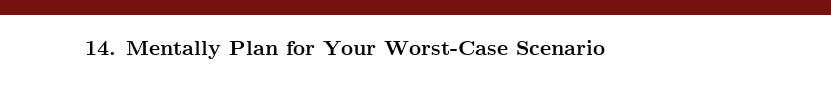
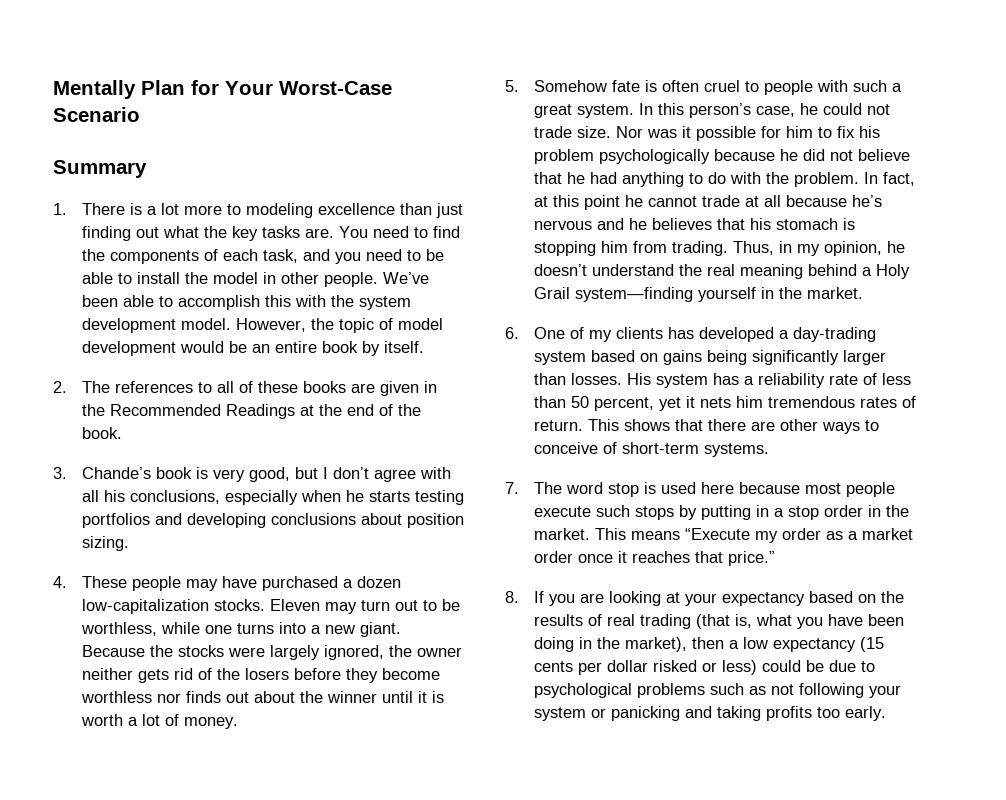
[85,41,116,56] 14. -> (53, 89) none
(605, 47) none -> [53,160,147,178] [53,203,463,218] [81,226,460,241] [81,249,444,264] [81,272,429,287] [81,295,411,310] [81,318,443,333] [81,341,424,356] [53,381,437,396] [81,404,421,419] [81,427,122,439] [53,467,451,482] [81,490,464,505] [81,513,464,528] [81,536,129,551] [53,576,401,591] [81,599,460,614] [80,622,401,637] [81,645,462,660] [81,668,440,683] [80,691,444,703] [80,714,238,729] [505,80,902,95] [533,103,890,118] [533,126,880,141] [533,149,910,164] [533,172,915,187] [533,195,882,210] [533,218,855,230] [533,241,905,256] [533,264,910,279] [533,287,863,302] [505,327,876,342] [533,350,886,365] [533,373,911,388] [533,396,916,411] [533,419,879,434] [533,442,769,457] [505,482,895,497] [533,505,909,520] [533,528,913,543] [533,551,775,566] [505,591,904,606] [533,614,904,629] [533,637,884,652] [533,660,875,675] [533,683,901,698] [533,706,886,721] // Summary // 1. There is a lot more to modeling excellence than just finding out what the key tasks are. You need to find the components of each task, and you need to be able to install the model in other people. We’ve been able to accomplish this with the system development model. However, the topic of model development would be an entire book by itself. // 2. The references to all of these books are given in the Recommended Readings at the end of the book. // 3. Chande’s book is very good, but I don’t agree with all his conclusions, especially when he starts testing portfolios and developing conclusions about position sizing. // 4. These people may have purchased a dozen low-capitalization stocks. Eleven may turn out to be worthless, while one turns into a new giant. Because the stocks were largely ignored, the owner neither gets rid of the losers before they become worthless nor finds out about the winner until it is worth a lot of money. // 5. Somehow fate is often cruel to people with such a great system. In this person’s case, he could not trade size. Nor was it possible for him to fix his problem psychologically because he did not believe that he had anything to do with the problem. In fact, at this point he cannot trade at all because he’s nervous and he believes that his stomach is stopping him from trading. Thus, in my opinion, he doesn’t understand the real meaning behind a Holy Grail system—finding yourself in the market. // 6. One of my clients has developed a day-trading system based on gains being significantly larger than losses. His system has a reliability rate of less than 50 percent, yet it nets him tremendous rates of return. This shows that there are other ways to conceive of short-term systems. // 7. The word stop is used here because most people execute such stops by putting in a stop order in the market. This means “Execute my order as a market order once it reaches that price.” // 8. If you are looking at your expectancy based on the results of real trading (that is, what you have been doing in the market), then a low expectancy (15 cents per dollar risked or less) could be due to psychological problems such as not following your system or panicking and taking profits too early.

